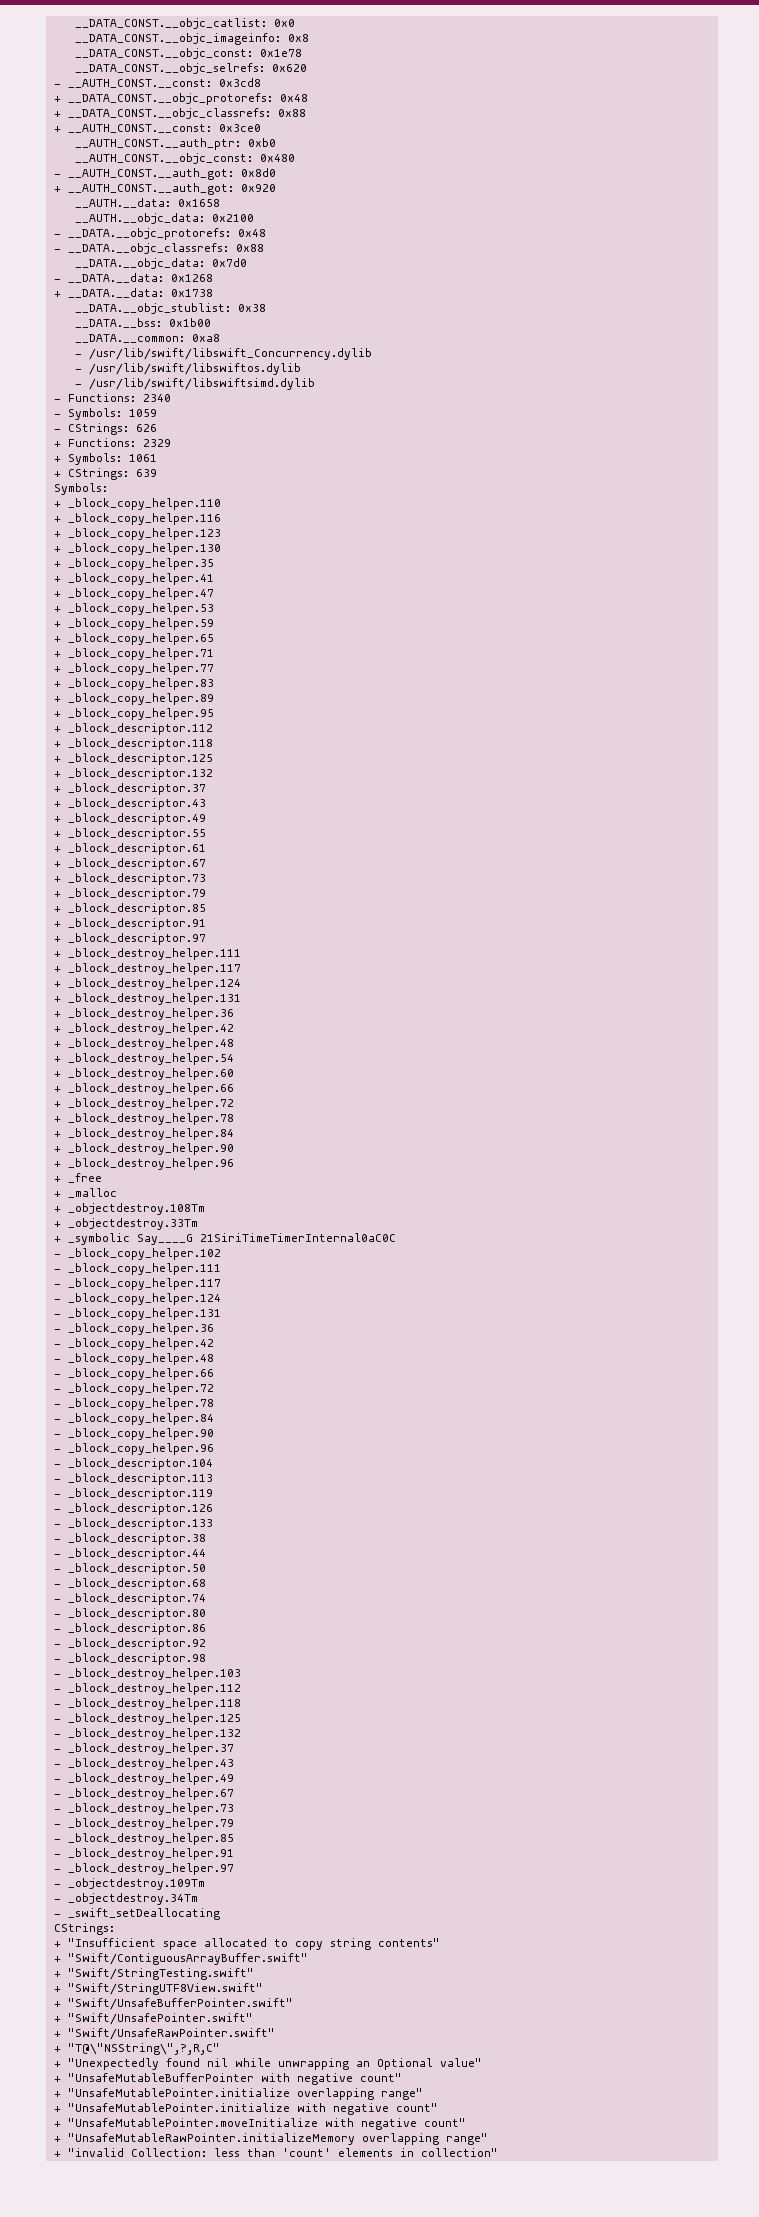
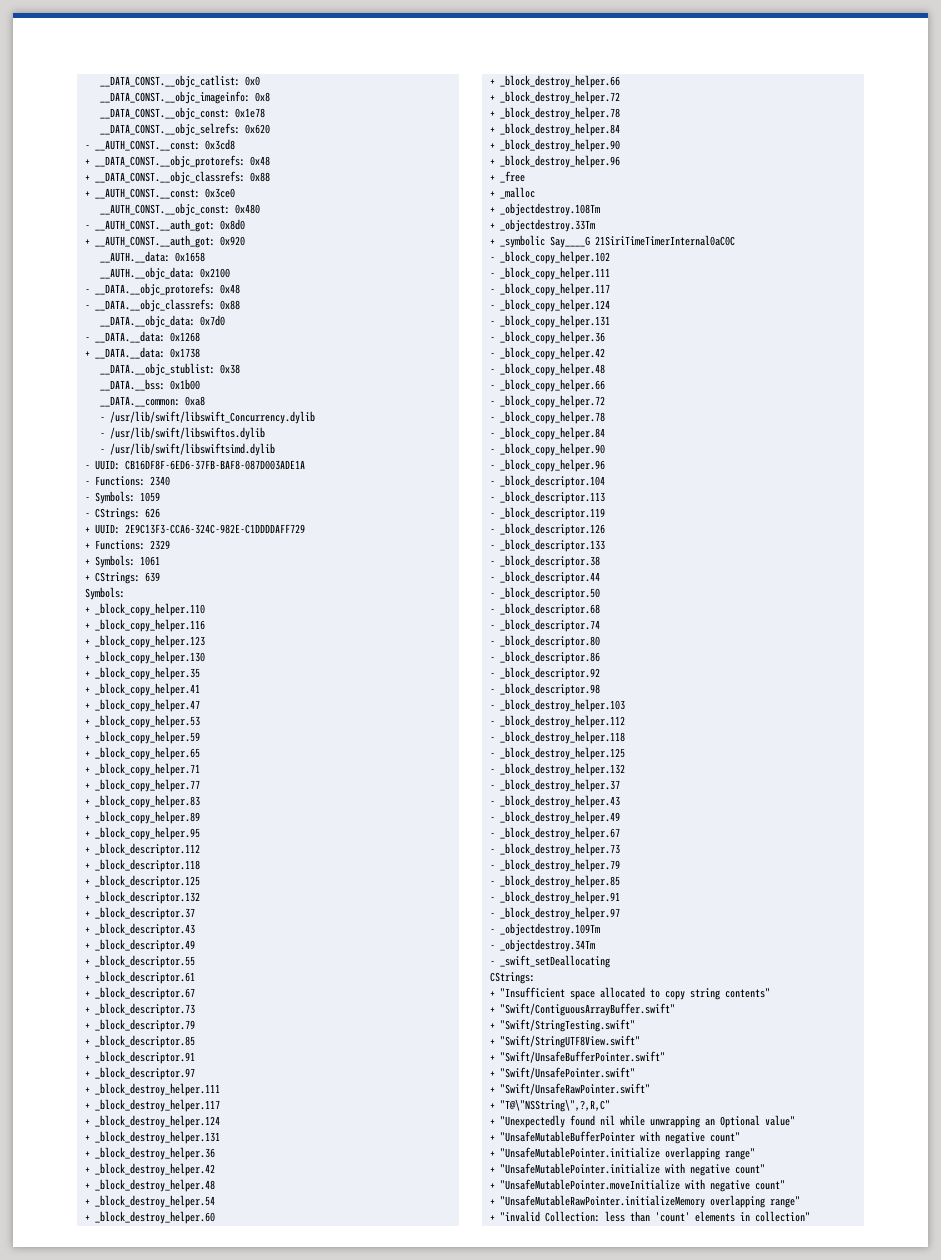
[74,138,276,150] // __AUTH_CONST.__auth_ptr: 0xb0 -> (235, 193) none
(315, 384) none -> [84,460,305,470] // - UUID: CB16DF8F-6ED6-37FB-BAF8-087D003ADE1A
(157, 428) none -> [84,524,305,534] // + UUID: 2E9C13F3-CCA6-324C-982E-C1DDDDAFF729

